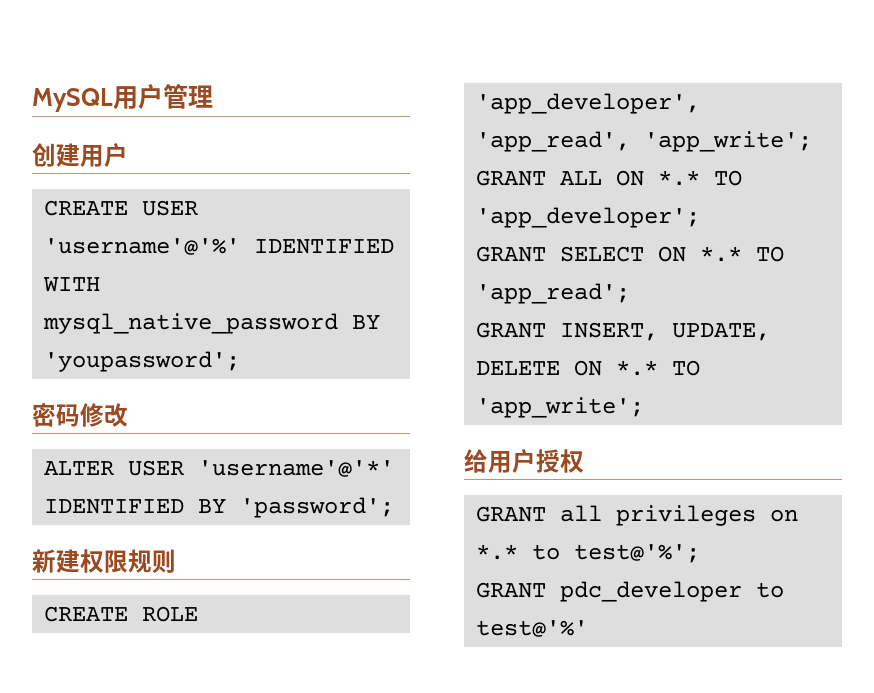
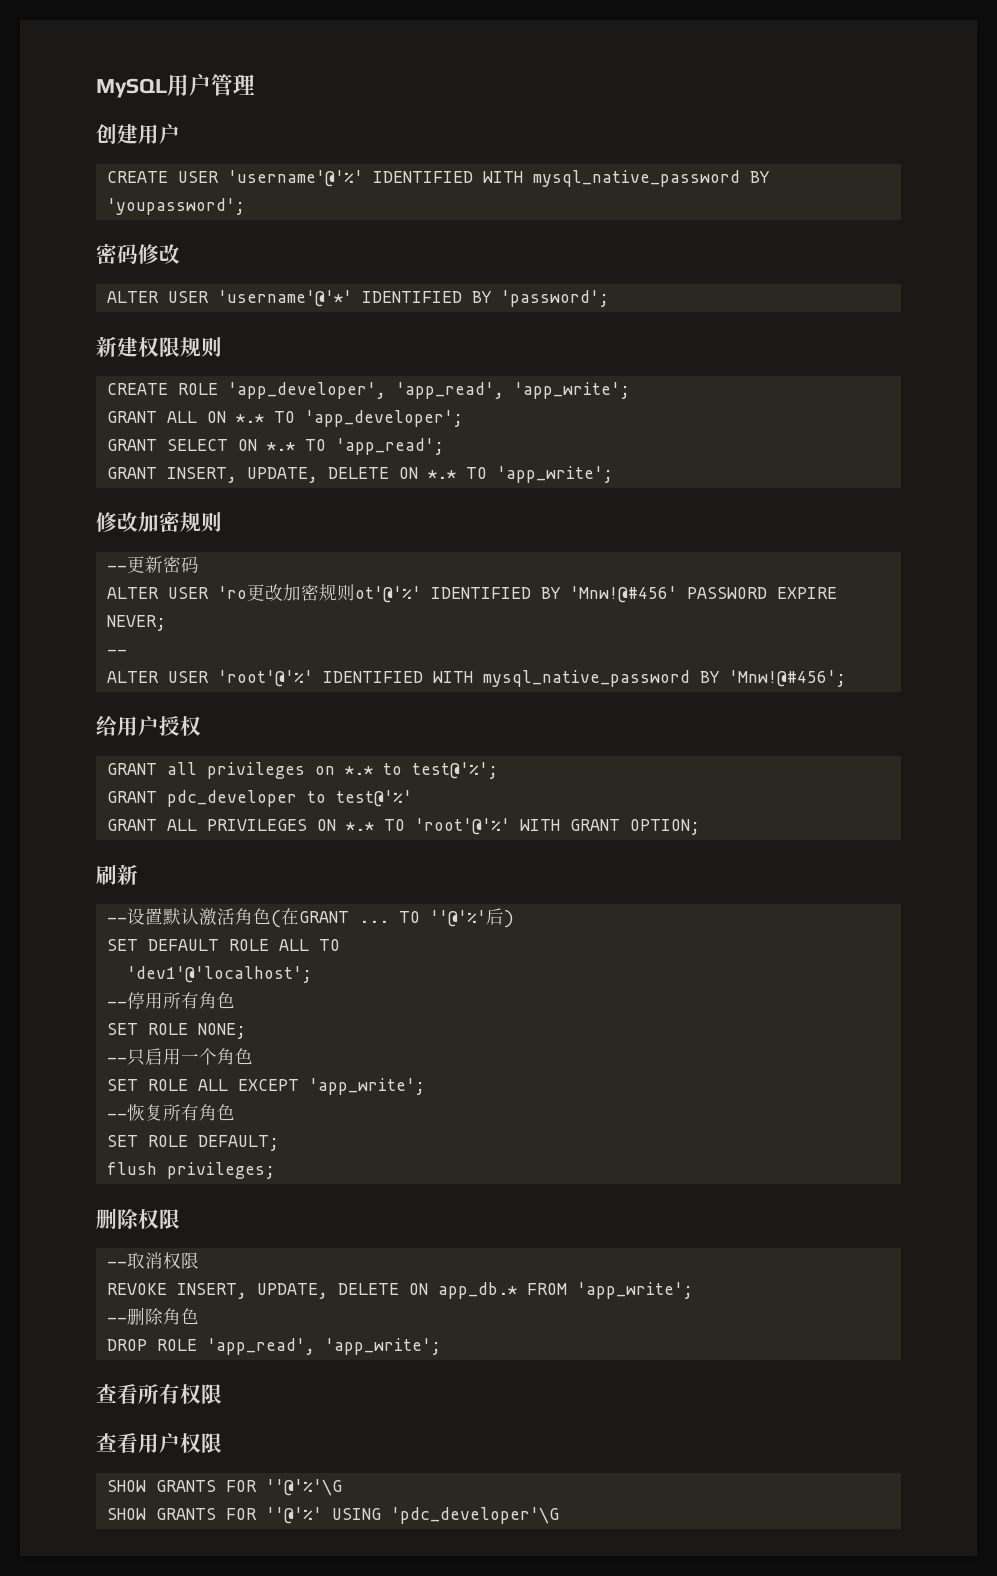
(644, 407) none -> [96,512,222,533] [106,556,199,573] [106,583,837,603] [106,615,166,631] [106,649,127,655] [106,670,846,687] // 修改加密规则 // --更新密码 // ALTER USER 'ro更改加密规则ot'@'%' IDENTIFIED BY 'Mnw!@#456' PASSWORD EXPIRE NEVER; // -- // ALTER USER 'root'@'%' IDENTIFIED WITH mysql_native_password BY 'Mnw!@#456';
(588, 628) none -> [106,818,700,835] [96,864,138,885] [106,908,514,928] [106,939,340,951] [126,966,312,983] [106,992,235,1009] [106,1023,246,1039] [106,1048,253,1066] [106,1078,425,1095] [106,1104,235,1121] [106,1135,279,1151] [106,1162,275,1179] [96,1208,180,1230] [106,1252,199,1269] [106,1282,693,1299] [106,1307,199,1325] [106,1338,441,1355] [96,1384,222,1404] [96,1433,222,1453] [106,1479,342,1496] [106,1507,559,1524] // GRANT ALL PRIVILEGES ON *.* TO 'root'@'%' WITH GRANT OPTION; // 刷新 // --设置默认激活角色(在GRANT ... TO ''@'%'后) // SET DEFAULT ROLE ALL TO // 'dev1'@'localhost'; // --停用所有角色 // SET ROLE NONE; // --只启用一个角色 // SET ROLE ALL EXCEPT 'app_write'; // --恢复所有角色 // SET ROLE DEFAULT; // flush privileges; // 删除权限 // --取消权限 // REVOKE INSERT, UPDATE, DELETE ON app_db.* FROM 'app_write'; // --删除角色 // DROP ROLE 'app_read', 'app_write'; // 查看所有权限 // 查看用户权限 // SHOW GRANTS FOR ''@'%'\G // SHOW GRANTS FOR ''@'%' USING 'pdc_developer'\G

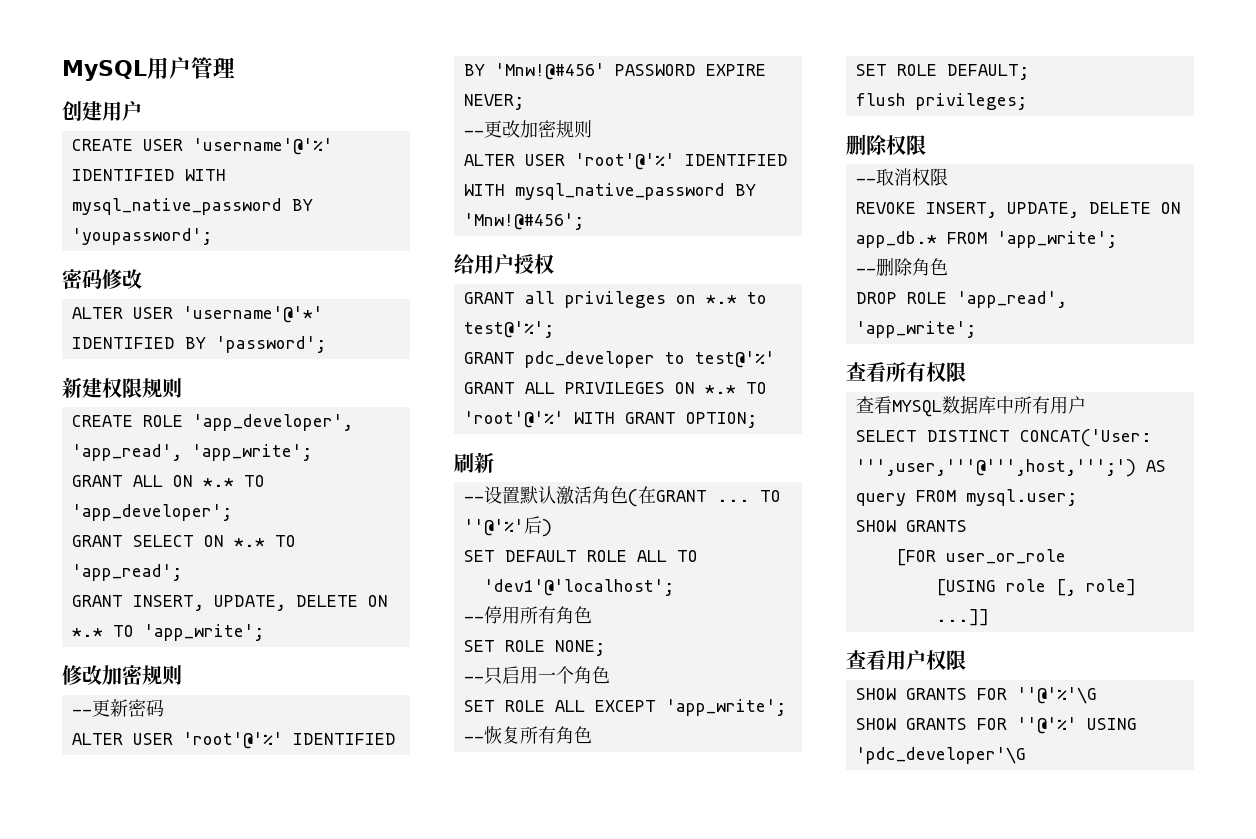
[217,583,421,603] 'ro更改加密规则ot'@'%' -> [183,732,284,749] 'root'@'%'
(127, 652) none -> [484,120,593,138] 更改加密规则
(222, 1394) none -> [856,396,1087,417] [856,429,1153,447] [856,459,1167,477] [856,489,1078,506] [856,520,968,532] [896,549,1067,566] [936,579,1137,596] [936,609,990,626] // 查看MYSQL数据库中所有用户 // SELECT DISTINCT CONCAT('User: ''',user,'''@''',host,''';') AS query FROM mysql.user; // SHOW GRANTS // [FOR user_or_role // [USING role [, role] ...]]

